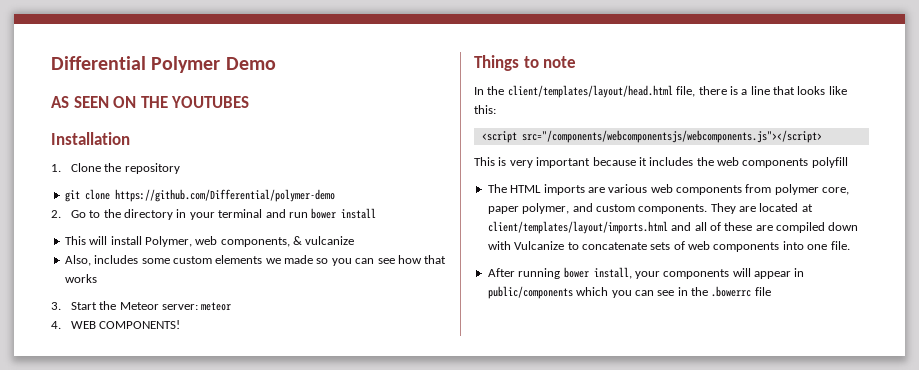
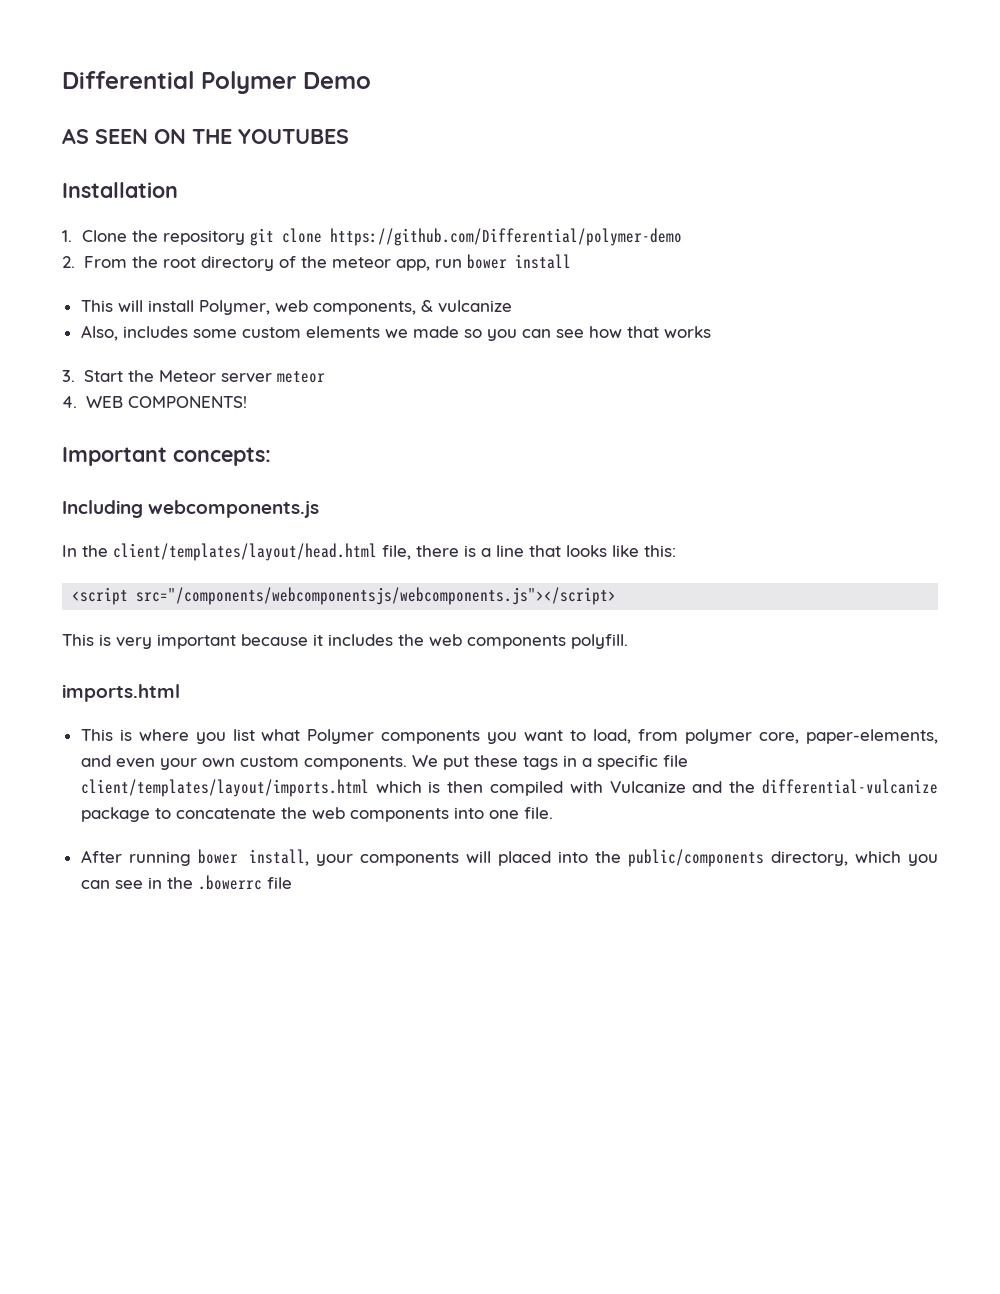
(180, 168) // -> (245, 237) none
[70,209,286,220] Go to the directory in your terminal and -> [83,256,430,271] From the root directory of the meteor app,
[162,304,199,310] server: -> [220,373,272,383] server
[474,55,577,71] Things to note -> [62,447,271,466] [62,500,320,518] Important concepts: // Including webcomponents.js
[811,157,848,168] [487,184,850,195] [487,203,813,214] [487,221,859,234] [487,241,685,250] polyfill // The HTML imports are various web components from polymer core, paper polymer, and custom components. They are located at client/templates/layout/imports.html and all of these are compiled down with Vulcanize to concatenate sets of -> [571,634,628,649] [62,684,180,702] [80,729,939,744] [80,755,688,770] [80,779,939,797] [80,807,307,822] polyfill. // imports.html // This is where you list what Polymer components you want to load, from polymer core, paper-elements, and even your own custom components. We put these tags in a specific file client/templates/layout/imports.html which is then compiled with Vulcanize and the differential-vulcanize package to concatenate the
[754,268,805,279] [487,286,573,299] appear in public/components -> [497,849,848,867] placed into the public/components directory,

